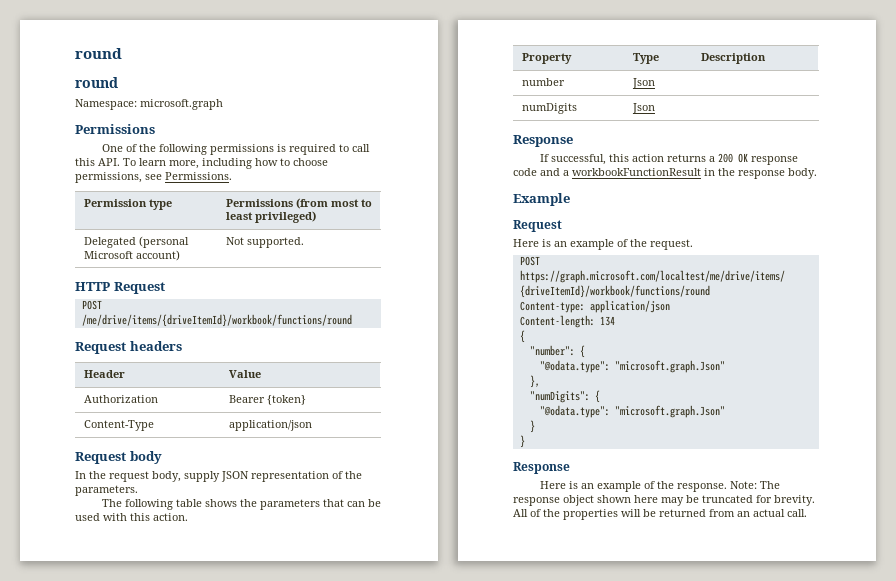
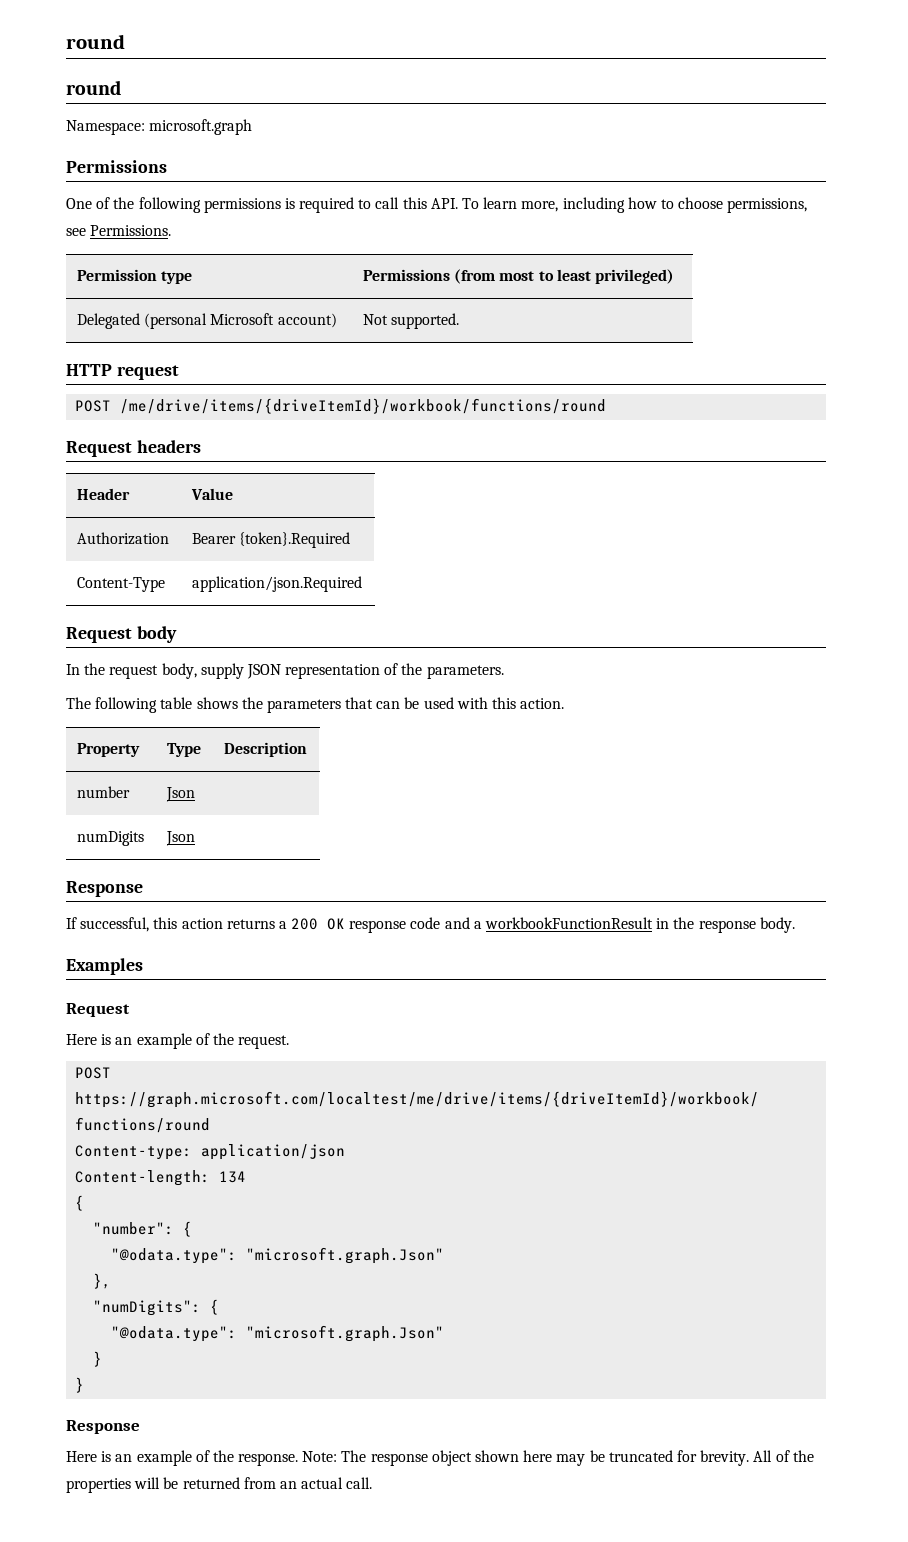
[113,282,165,294] Request -> [116,365,179,380] request
[266,395,306,405] {token} -> [239,532,351,548] {token}.Required
[228,420,312,431] application/json -> [192,576,363,592] application/json.Required
[513,193,570,206] Example -> [66,958,143,975] Examples

